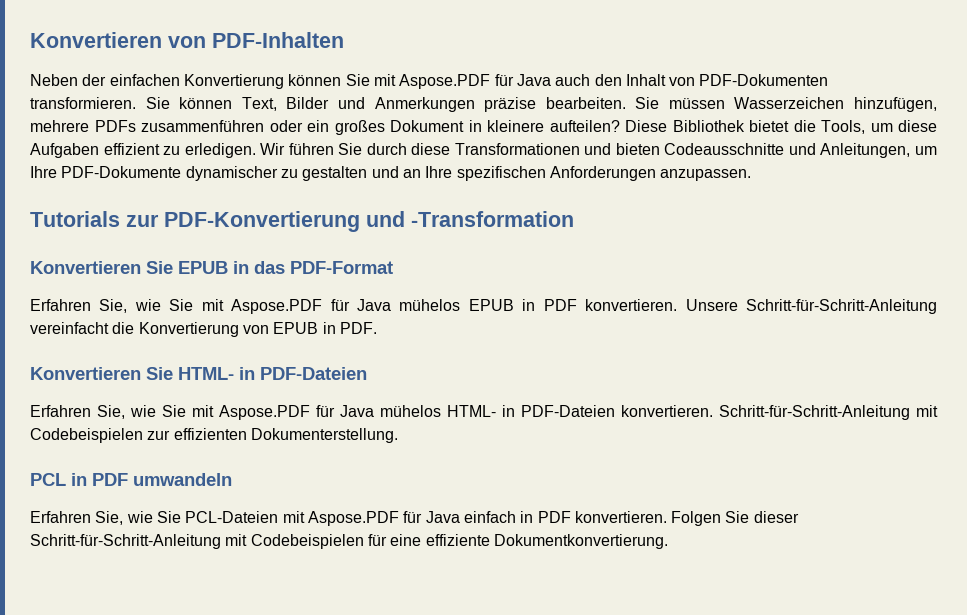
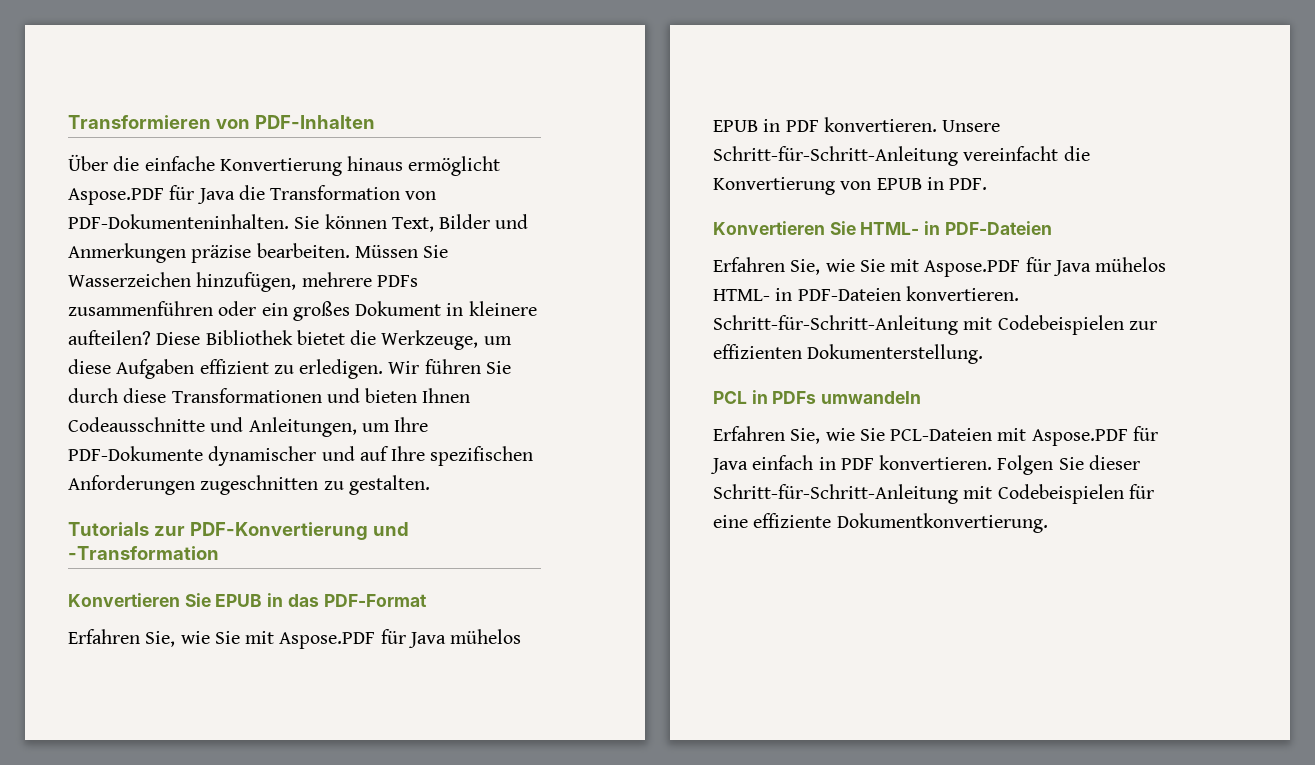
[30,32,162,48] Konvertieren -> [68,115,211,129] Transformieren
[30,74,829,89] [30,97,136,109] Neben der einfachen Konvertierung können Sie mit Aspose.PDF für Java auch den Inhalt von PDF-Dokumenten transformieren. -> [68,154,501,176] [68,185,437,205] [68,214,289,229] Über die einfache Konvertierung hinaus ermöglicht Aspose.PDF für Java die Transformation von PDF-Dokumenteninhalten.
[635,97,725,109] Sie müssen -> [354,245,449,258] Müssen Sie
[821,120,865,134] Tools, -> [381,330,479,350] Werkzeuge,
(660, 149) none -> [422,388,471,403] Ihnen
[280,166,752,181] zu gestalten und an Ihre spezifischen Anforderungen anzupassen. -> [321,446,534,466] [68,475,430,495] und auf Ihre spezifischen Anforderungen zugeschnitten zu gestalten.
[92,473,128,486] PDF -> [772,391,817,404] PDFs

